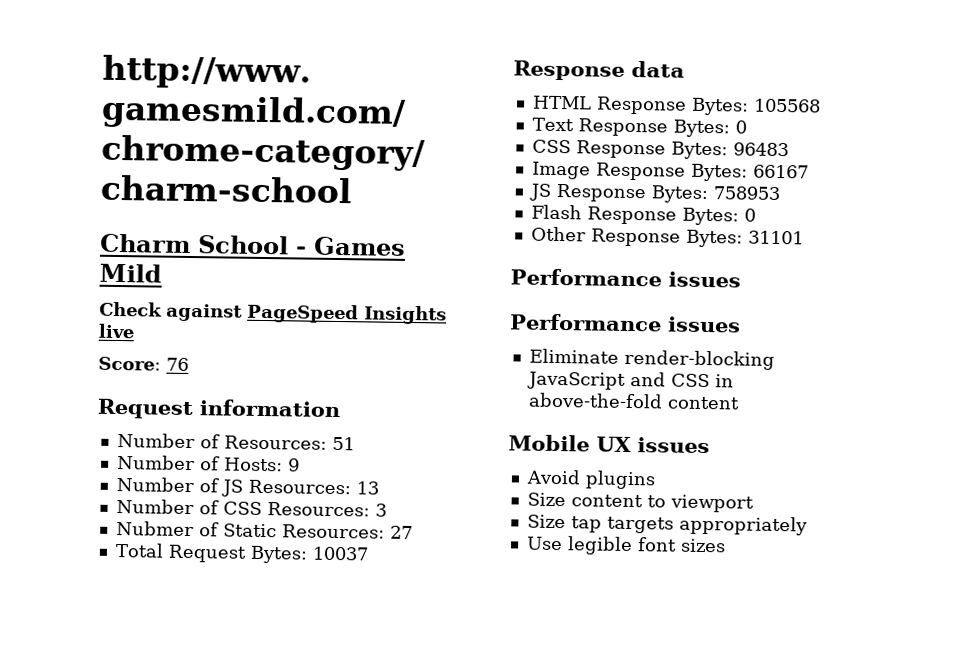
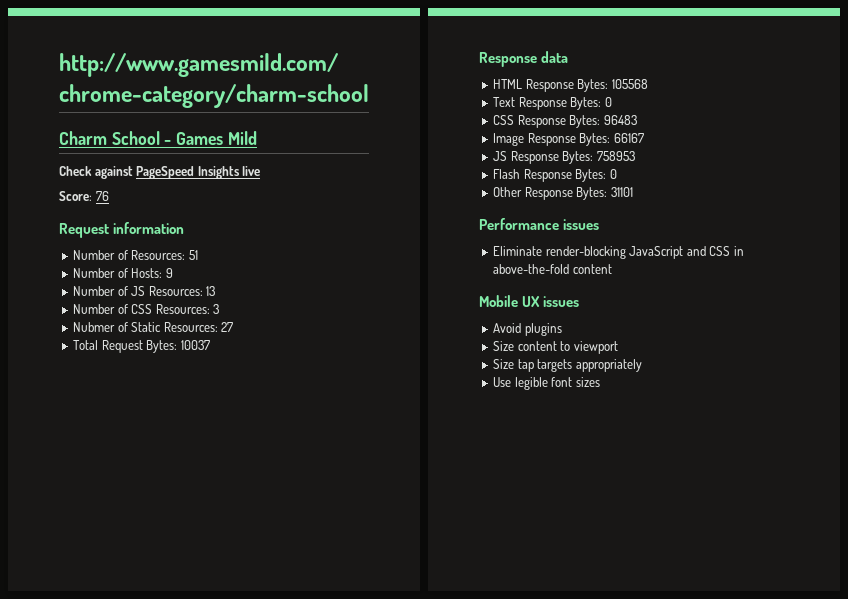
[509,313,741,333] // Performance issues -> (600, 224) none

